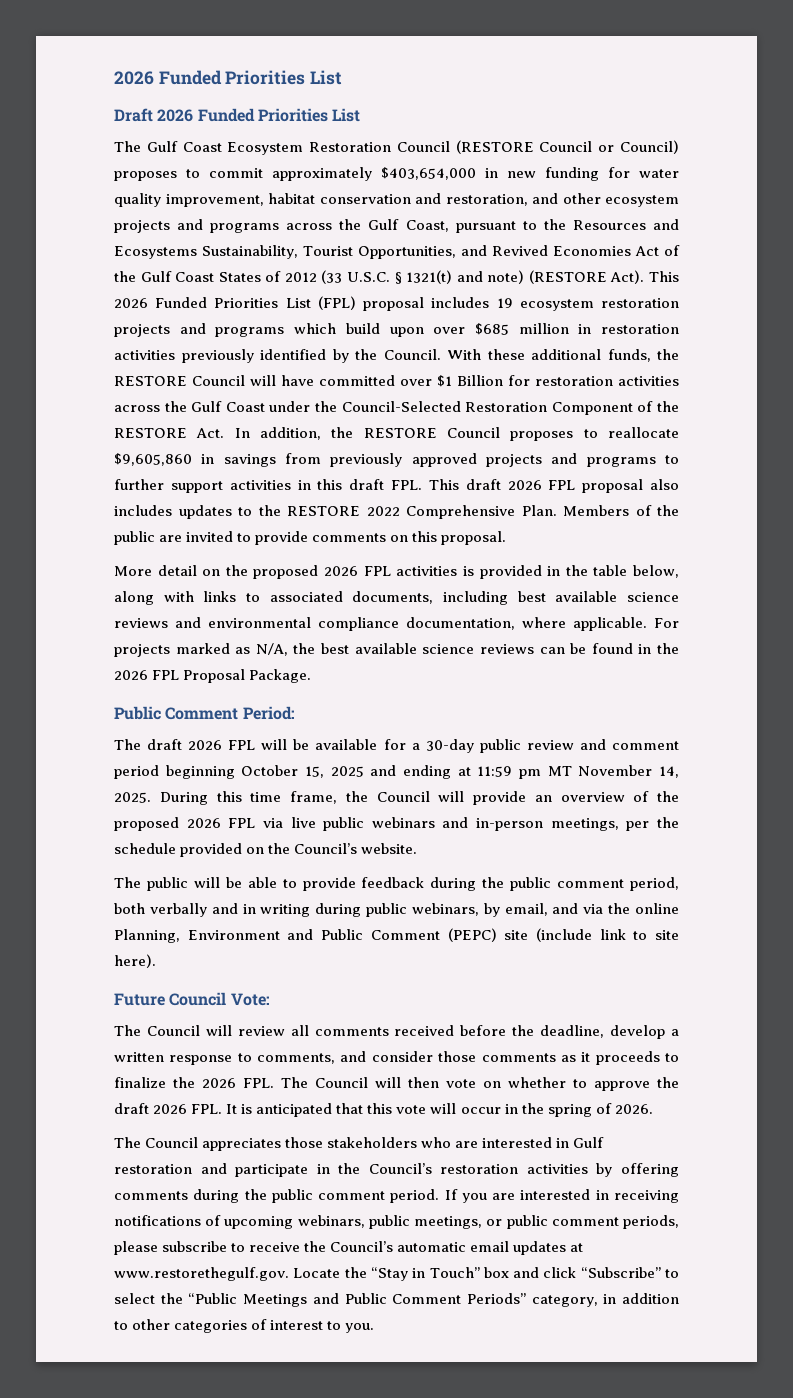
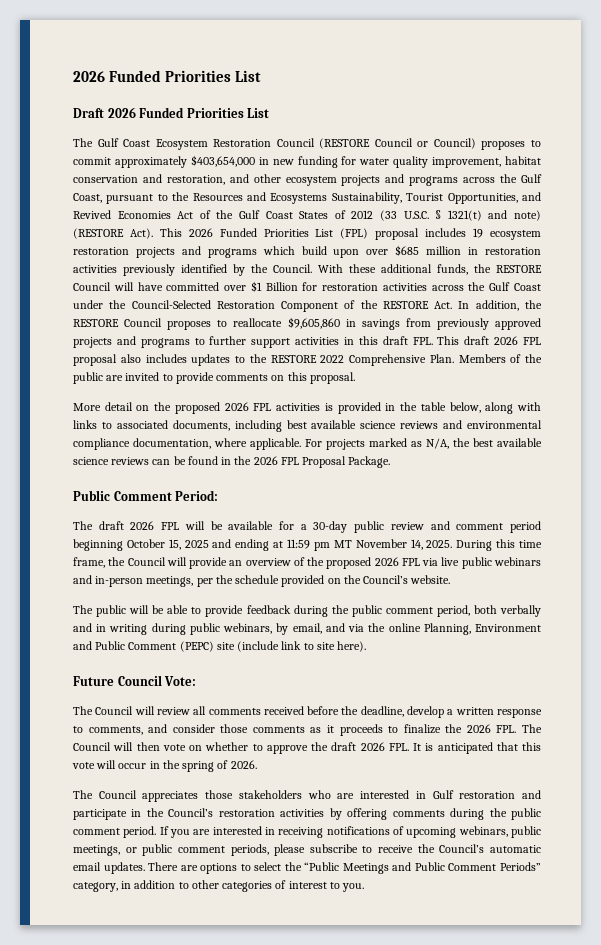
[513,1241,584,1255] [114,1267,661,1281] updates at www.restorethegulf.gov. Locate the “Stay in Touch” box and click “Subscribe” -> [103,862,238,874] updates. There are options

